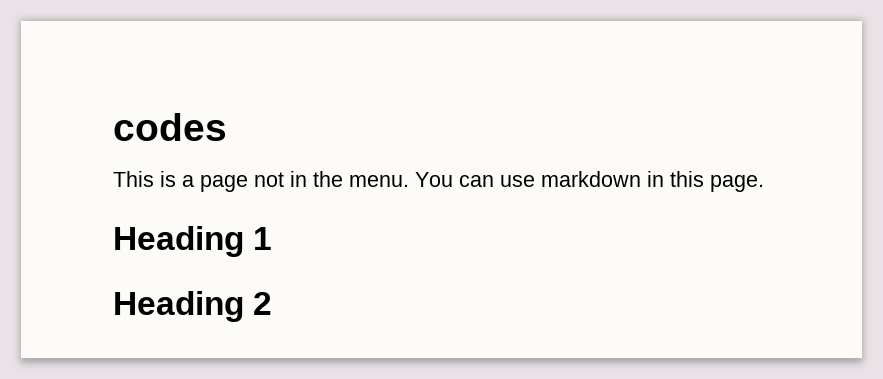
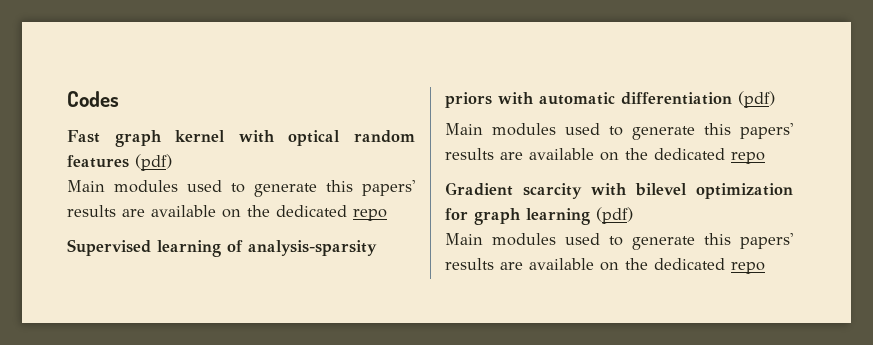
[113,113,227,141] [113,171,764,192] [113,226,273,257] [113,291,273,322] codes // This is a page not in the menu. You can use markdown in this page. // Heading 1 // Heading 2 -> [67,91,119,107] [67,130,415,147] [67,154,172,171] [67,180,415,197] [67,205,387,221] [67,239,377,257] [445,91,775,108] [445,123,793,140] [445,148,765,164] [445,182,793,199] [445,207,633,225] [445,233,793,250] [445,258,765,274] Codes // Fast graph kernel with optical random features (pdf) // Main modules used to generate this papers' results are available on the dedicated repo // Supervised learning of analysis-sparsity priors with automatic differentiation (pdf) // Main modules used to generate this papers' results are available on the dedicated repo // Gradient scarcity with bilevel optimization for graph learning (pdf) // Main modules used to generate this papers' results are available on the dedicated repo

